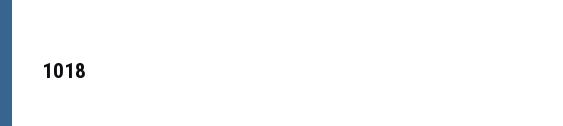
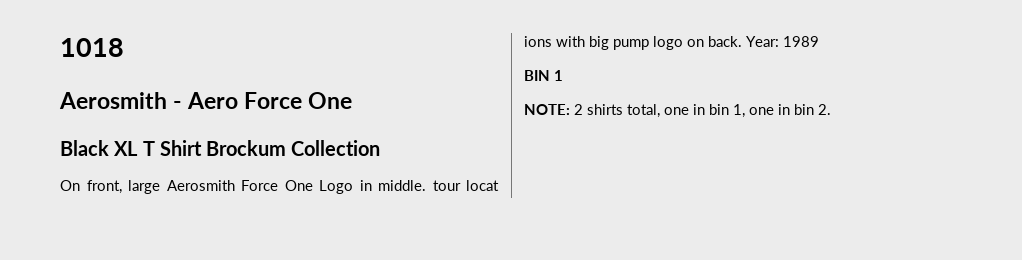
(86, 70) none -> [59,92,353,109] [60,140,381,156] [60,180,499,194] [524,36,819,50] [524,70,563,81] [524,104,831,118] // Aerosmith - Aero Force One // Black XL T Shirt Brockum Collection // On front, large Aerosmith Force One Logo in middle. tour locat ions with big pump logo on back. Year: 1989 // BIN 1 // NOTE: 2 shirts total, one in bin 1, one in bin 2.

